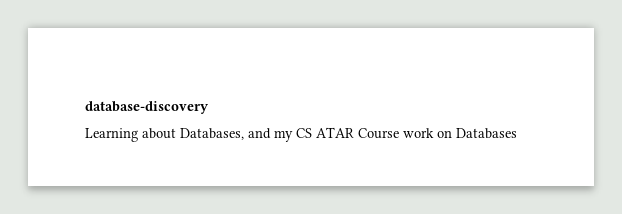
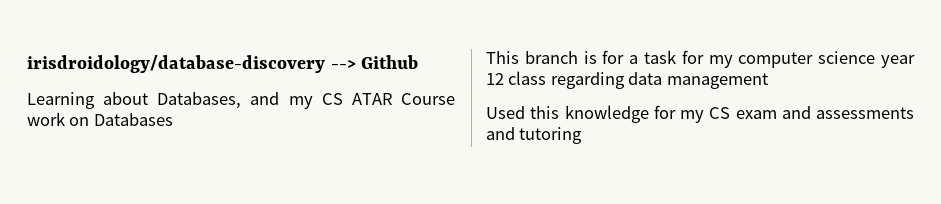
[85,101,209,114] database-discovery -> [27,55,419,73] irisdroidology/database-discovery --> Github
(517, 133) none -> [486,50,915,68] [486,71,768,89] [486,105,914,123] [486,127,583,144] // This branch is for a task for my computer science year 12 class regarding data management // Used this knowledge for my CS exam and assessments and tutoring

